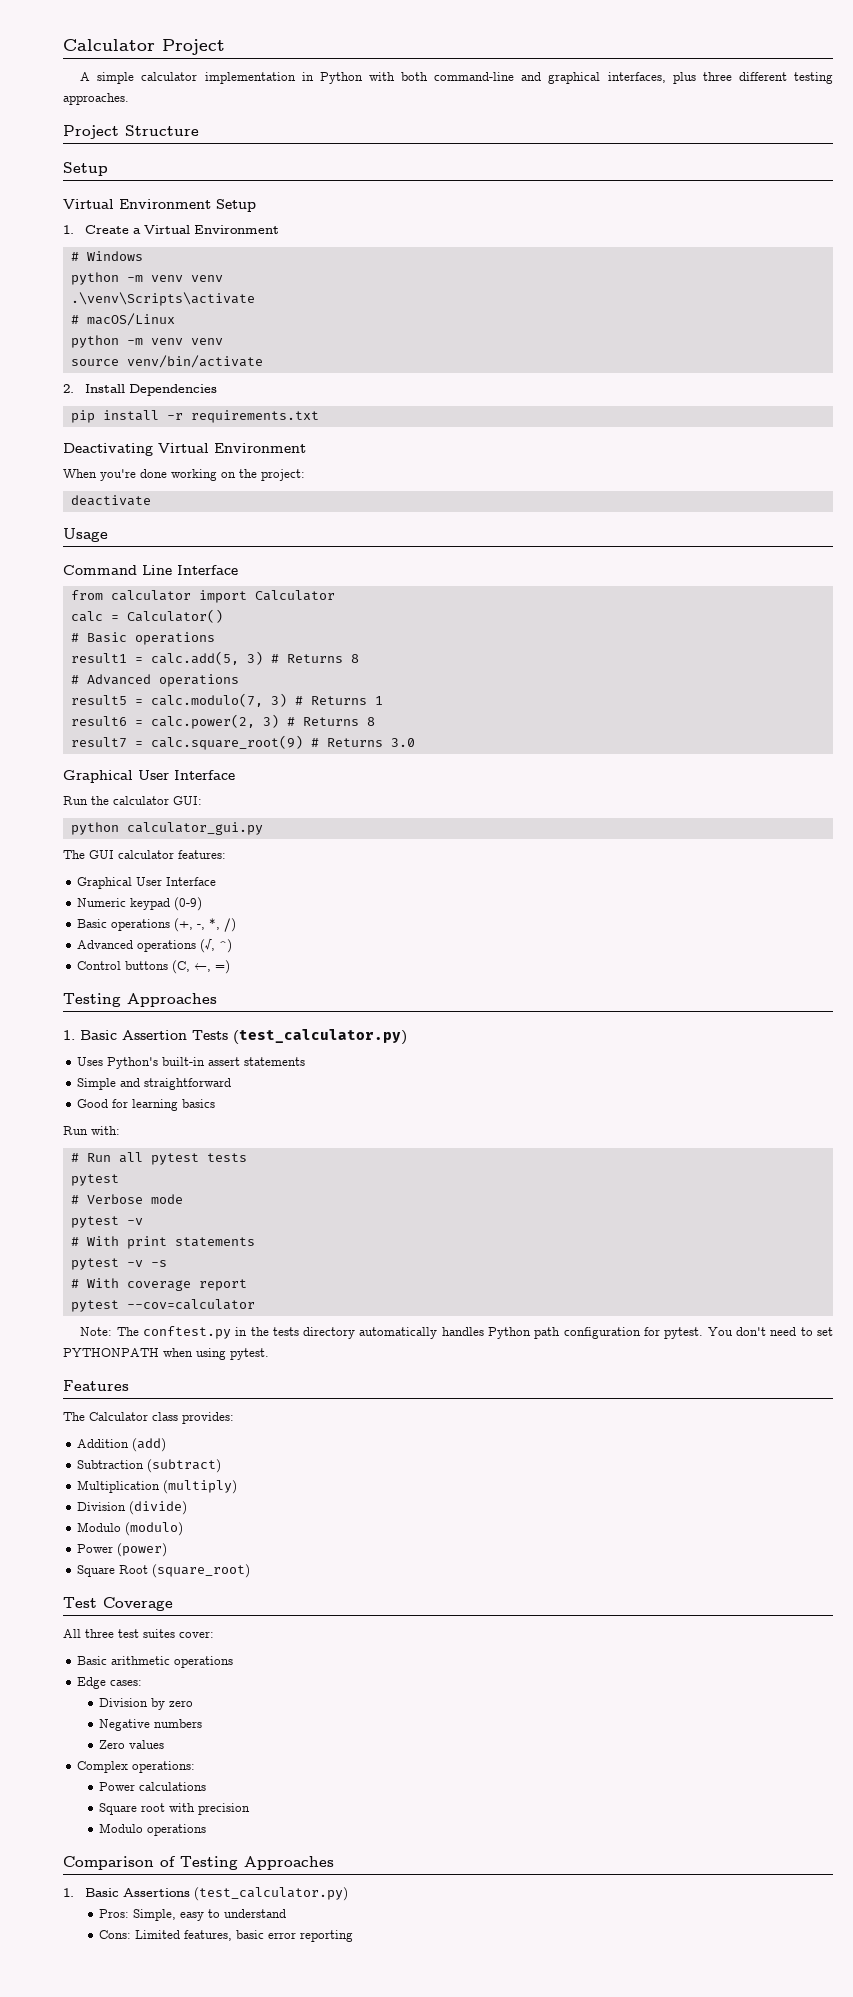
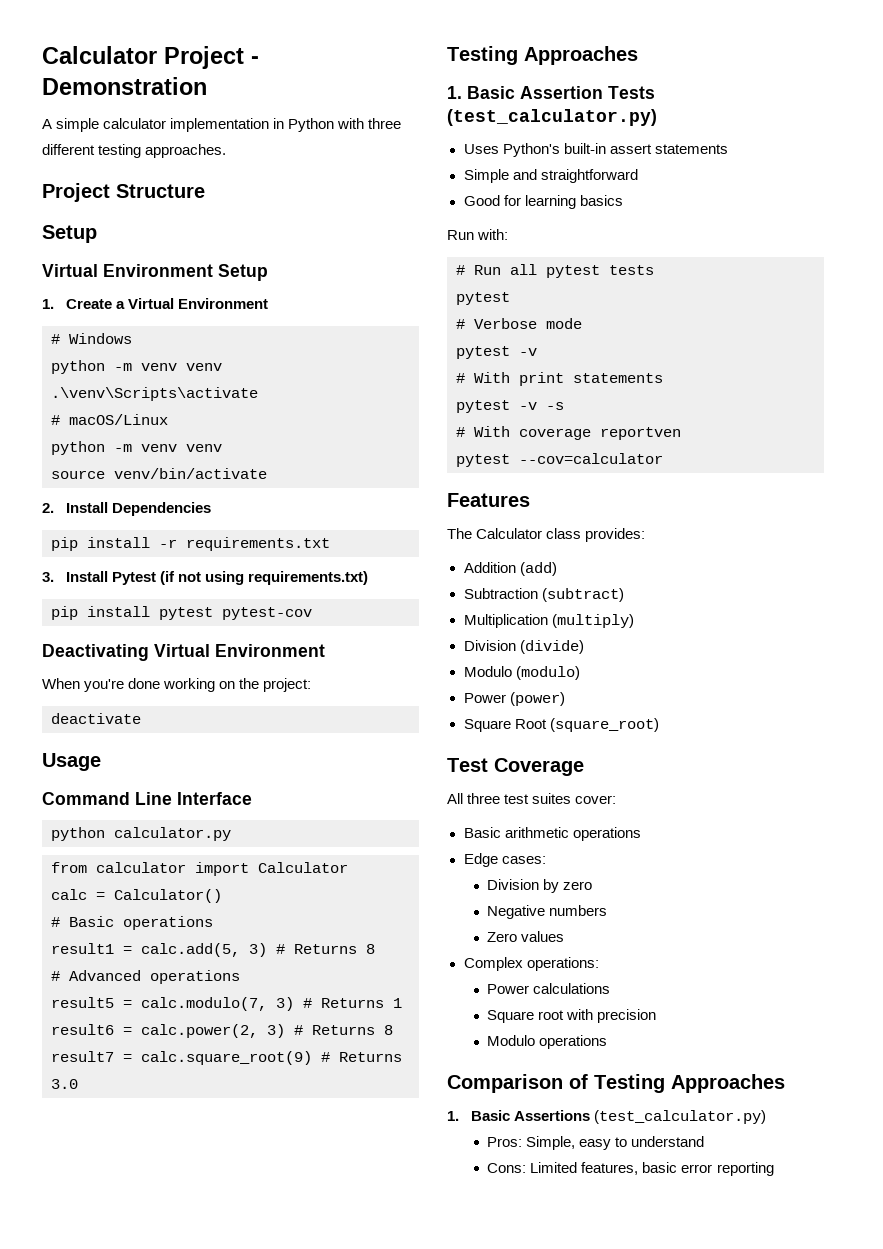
(225, 47) none -> [251,56,259,64] [42,77,207,95] - Demonstration
[401,72,696,84] both command-line and graphical interfaces, plus -> (365, 123) none
(319, 416) none -> [42,571,368,585] [51,606,312,620] // 3. Install Pytest (if not using requirements.txt) // pip install pytest pytest-cov
(238, 570) none -> [51,827,231,841] // python calculator.py
[63,770,235,783] [63,796,202,805] [70,822,263,835] [63,850,226,859] [77,877,217,889] [77,897,203,911] [77,918,237,932] [77,938,233,953] [77,960,231,974] // Graphical User Interface // Run the calculator GUI: // python calculator_gui.py // The GUI calculator features: // Graphical User Interface // Numeric keypad (0-9) // Basic operations (+, -, *, /) // Advanced operations (√, ^) // Control buttons (C, ←, =) -> (78, 1084) none
[198,1279,247,1291] report -> [600,427,681,440] reportven
[80,1326,833,1339] [63,1348,269,1360] // Note: The conftest.py in the tests directory automatically handles Python path configuration for pytest. You don't need to set PYTHONPATH when using pytest. -> (663, 458) none

